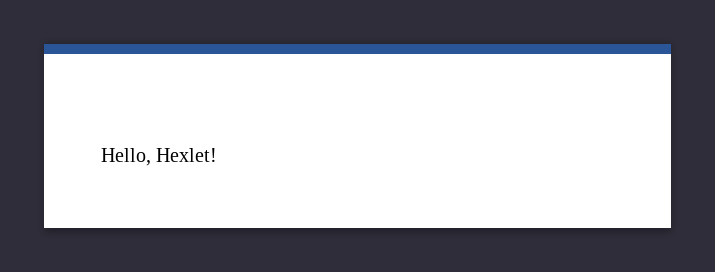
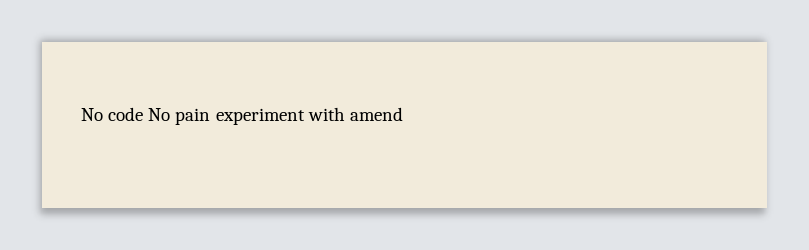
[101,148,218,166] Hello, Hexlet! -> [81,107,403,125] No code No pain experiment with amend

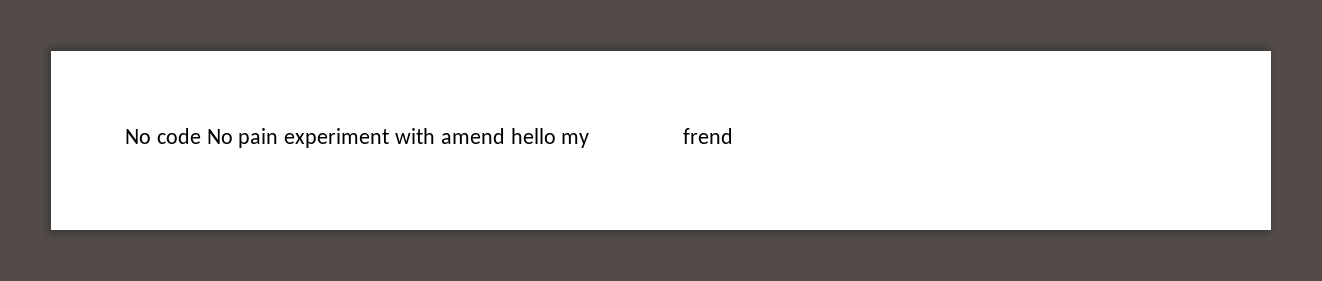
(403, 114) none -> [510,128,733,148] hello my frend

